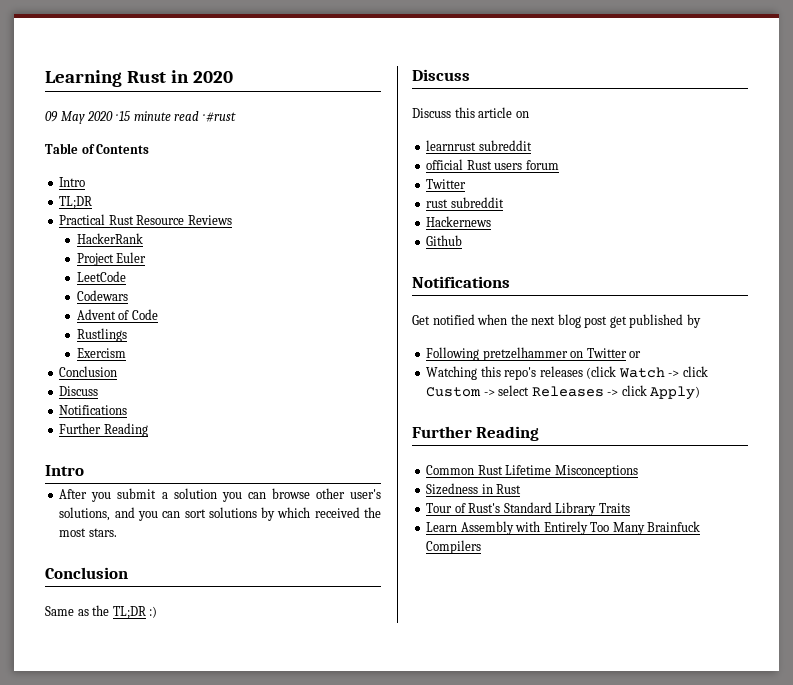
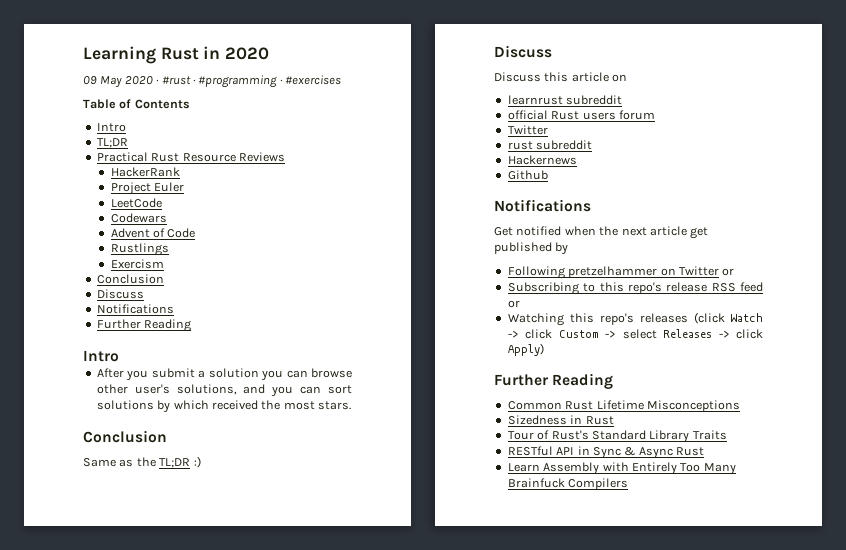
[119,111,237,122] 15 minute read · #rust -> [161,75,341,88] #rust · #programming · #exercises
[557,314,608,328] blog post -> [649,226,687,236] article
(642, 354) none -> [507,282,763,295] [507,300,520,308] // Subscribing to this repo's release RSS feed or
(630, 508) none -> [507,446,704,459] // RESTful API in Sync & Async Rust

